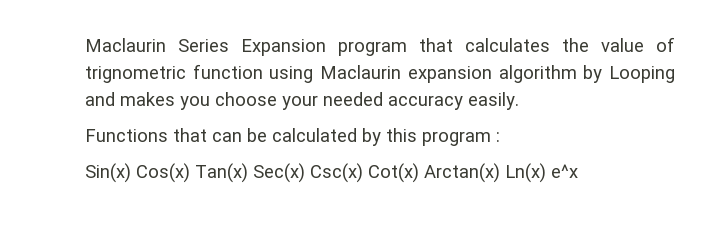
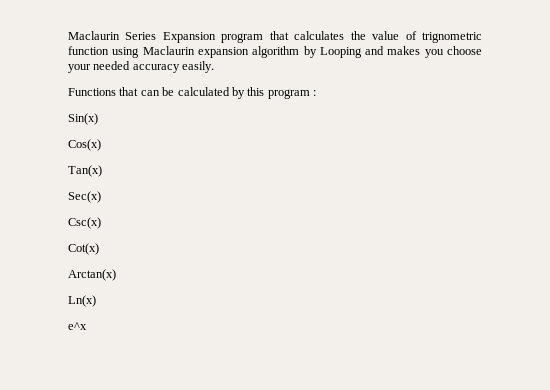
(131, 173) none -> (98, 119) //
(190, 173) none -> (101, 145) //
(248, 173) none -> (102, 171) //
(305, 173) none -> (101, 197) //
(363, 173) none -> (101, 223) //
(419, 173) none -> (99, 249) //
(500, 173) none -> (116, 275) //
(546, 173) none -> (96, 301) //

